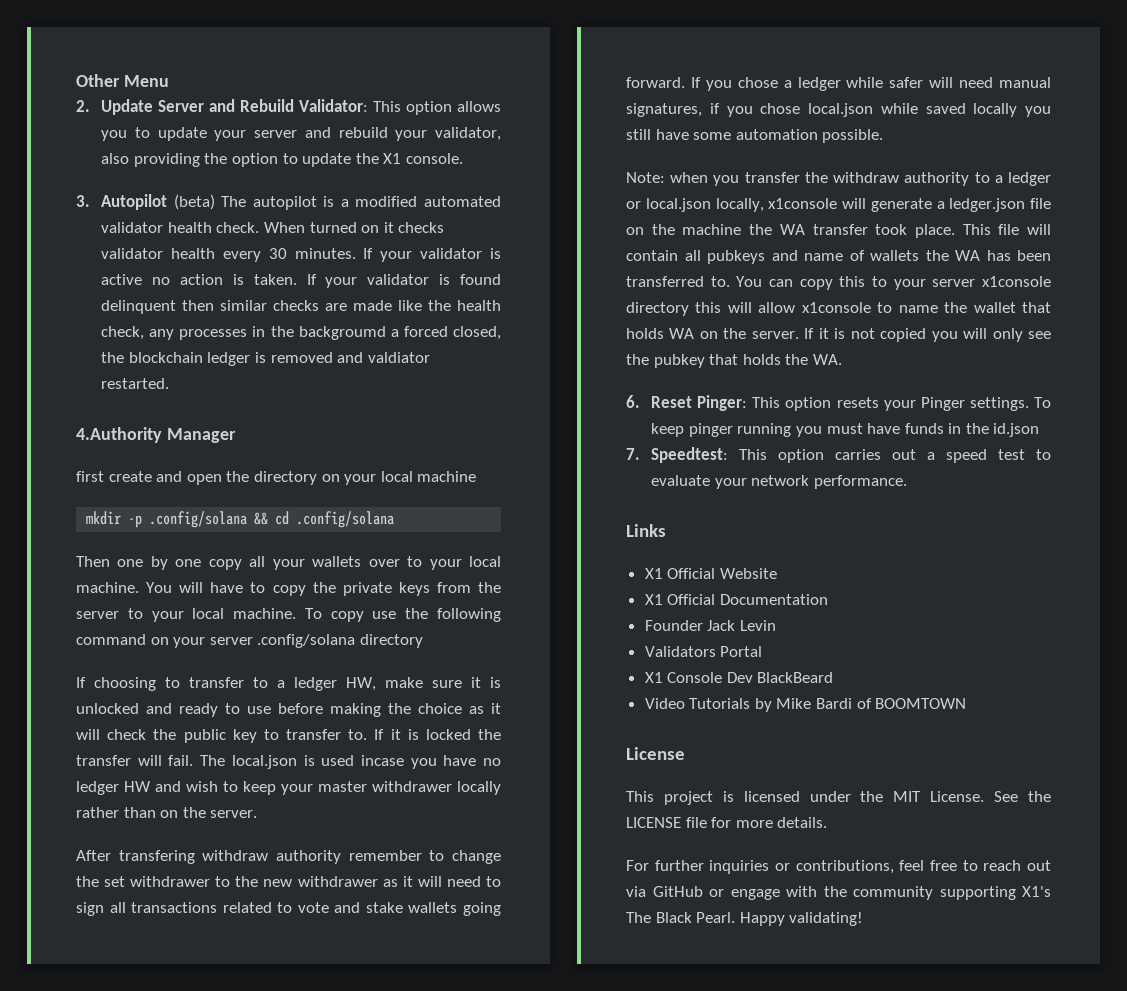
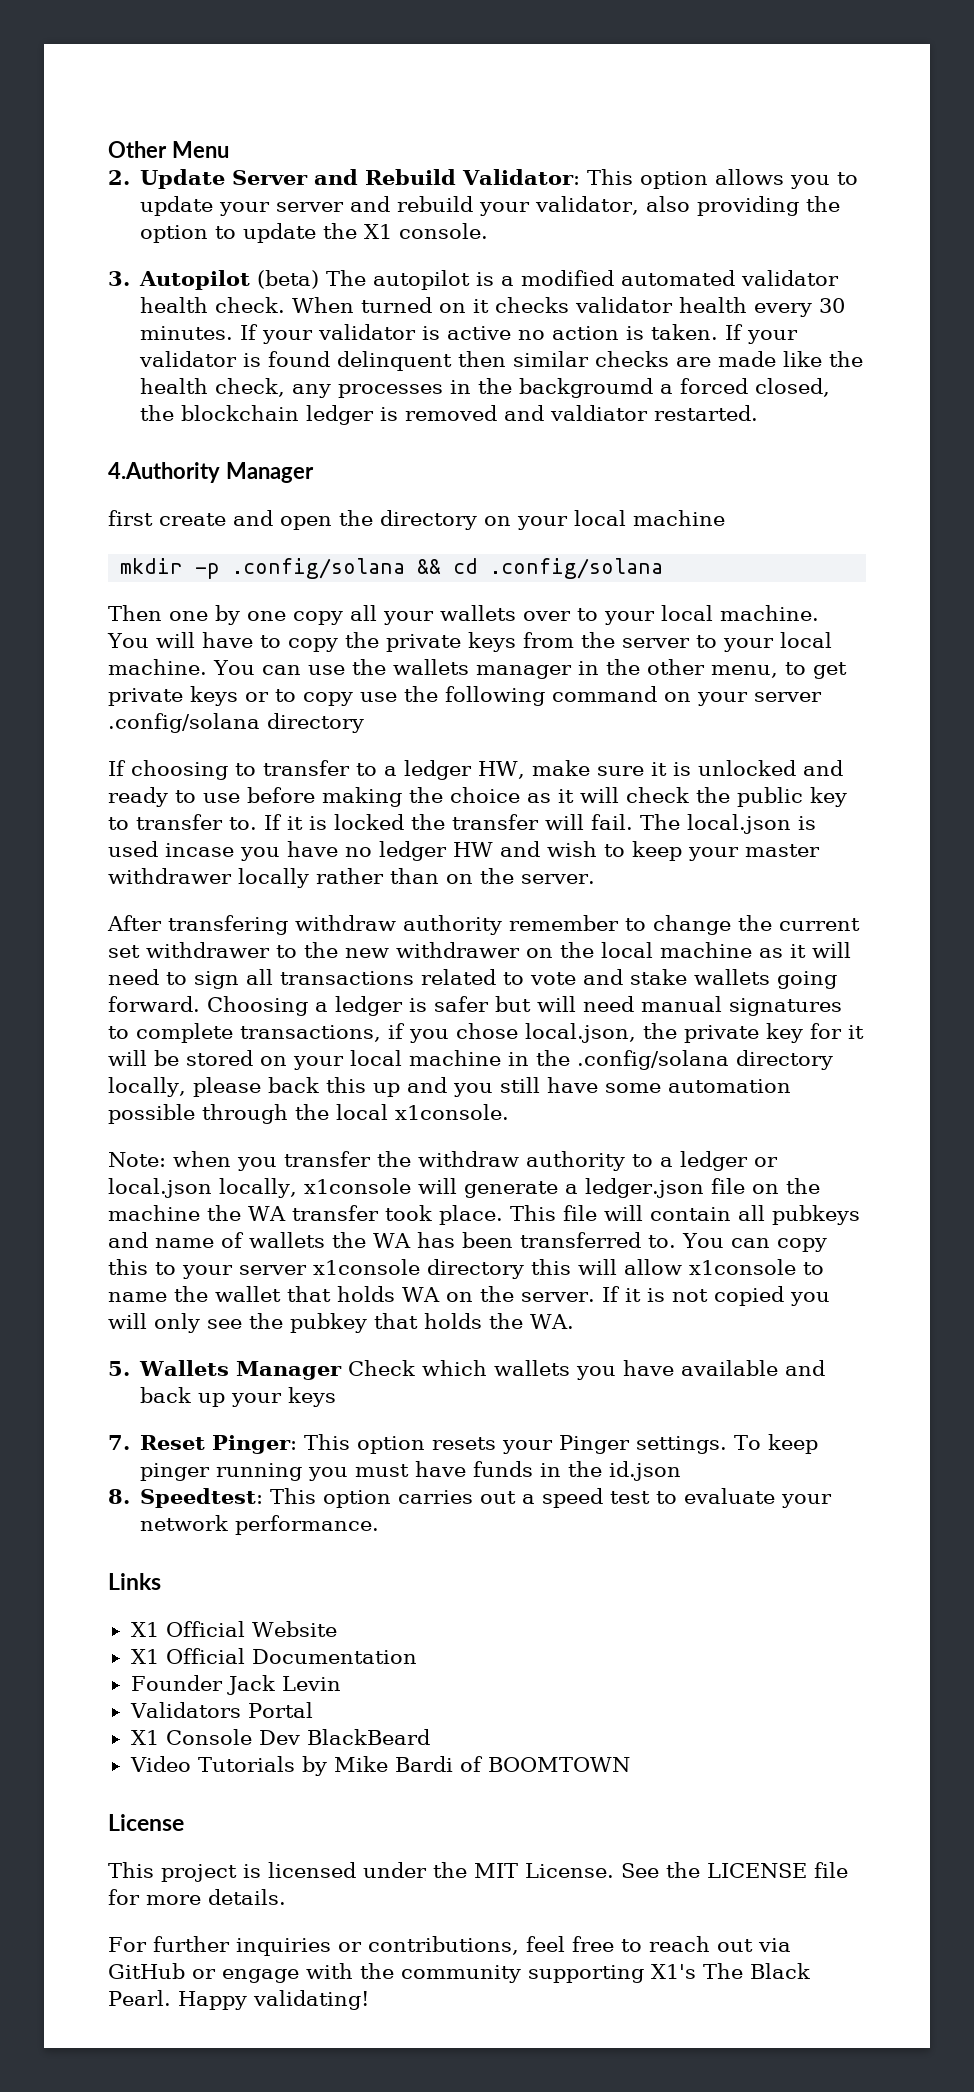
[304,608,322,619] To -> [213,659,847,679] [108,686,296,706] You can use the wallets manager in the other menu, to get private keys or to
(99, 881) none -> [779,918,860,931] current
(378, 881) none -> [526,942,752,958] on the local machine
[690,77,1051,91] [626,103,1018,117] If you chose a ledger while safer will need manual signatures, if you chose local.json while saved locally -> [207,996,842,1016] [108,1023,864,1043] [108,1050,833,1070] [108,1077,447,1097] Choosing a ledger is safer but will need manual signatures to complete transactions, if you chose local.json, the private key for it will be stored on your local machine in the .config/solana directory locally, please back this up and
[822,129,884,143] possible. -> [108,1104,509,1124] possible through the local x1console.
[626,395,640,408] 6. -> [108,1360,826,1380] [140,1387,337,1407] [108,1435,130,1450] 5. Wallets Manager Check which wallets you have available and back up your keys // 7.
[626,448,640,460] 7. -> [108,1489,130,1504] 8.

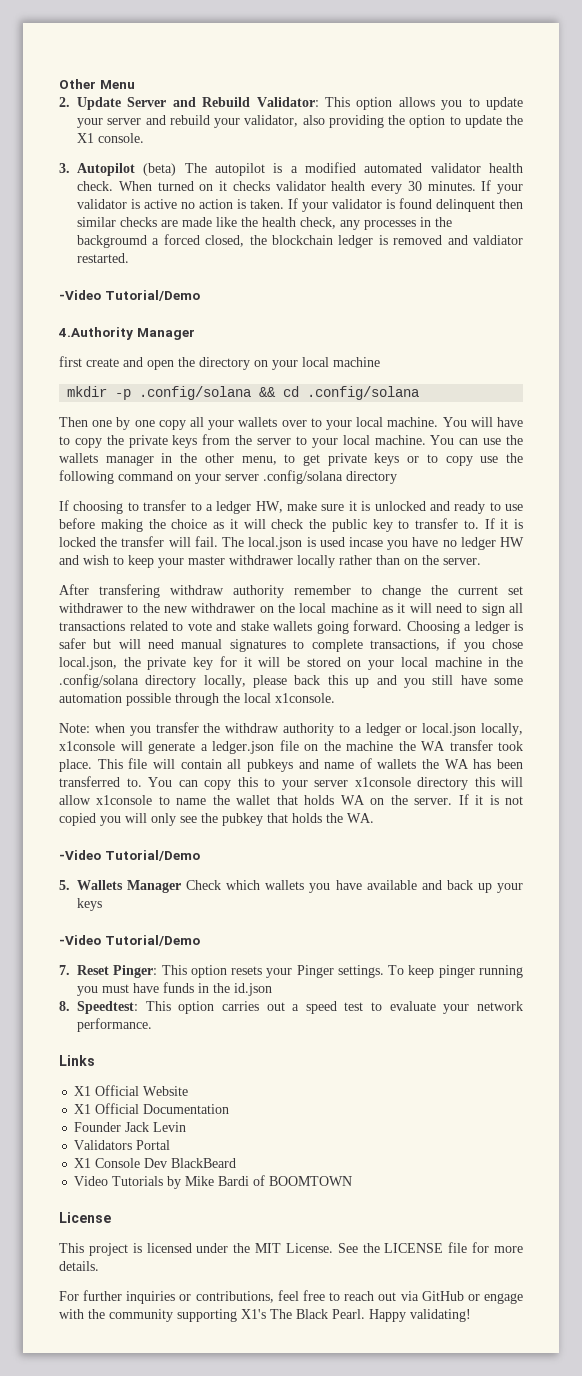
(759, 413) none -> [59,290,200,301] // -Video Tutorial/Demo
(574, 1321) none -> [59,850,200,861] // -Video Tutorial/Demo
(337, 1397) none -> [59,935,200,946] // -Video Tutorial/Demo

